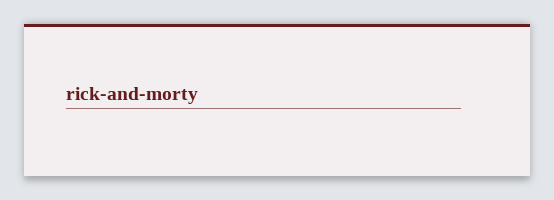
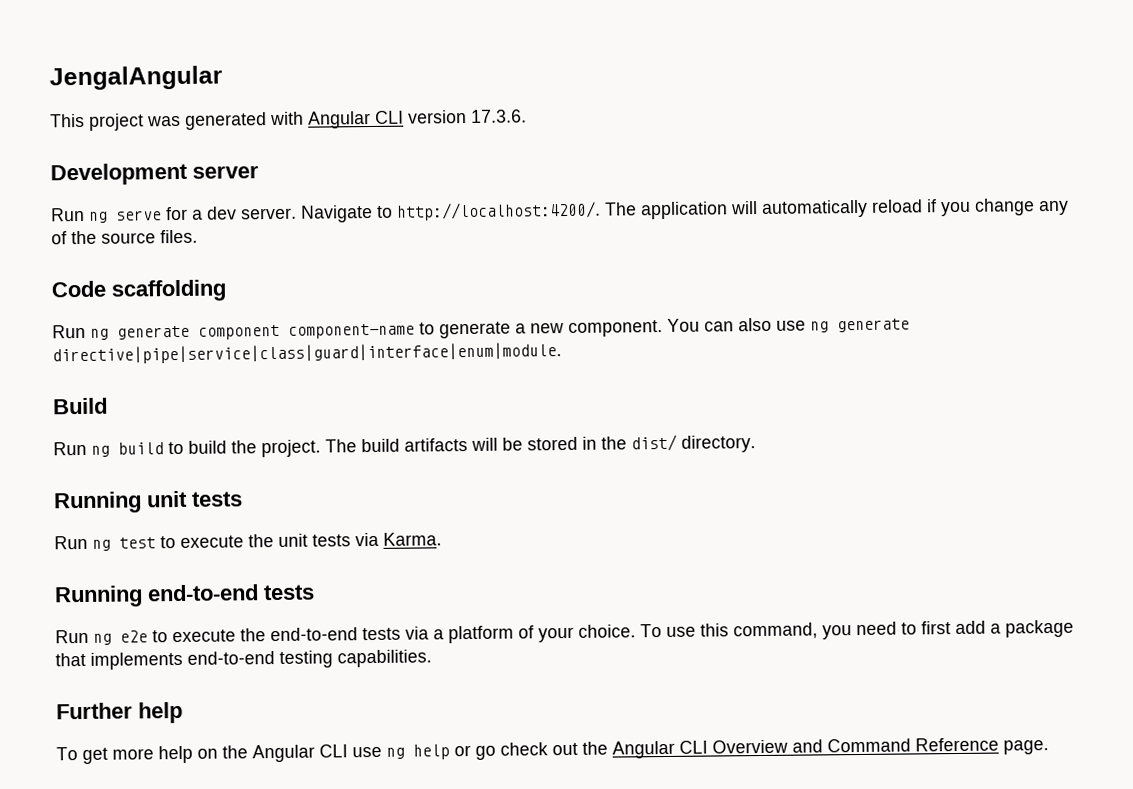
[66,87,198,104] rick-and-morty -> [49,65,223,91] [50,109,527,131] [50,162,259,186] [51,198,1069,223] [51,229,198,245] [51,279,227,302] [52,317,910,340] [52,342,562,365] [53,397,108,415] [53,434,756,458] [53,490,243,514] [54,532,442,551] [54,584,315,608] [55,619,1074,645] [55,649,432,670] [56,701,183,724] [56,737,1049,765] JengalAngular // This project was generated with Angular CLI version 17.3.6. // Development server // Run ng serve for a dev server. Navigate to http://localhost:4200/. The application will automatically reload if you change any of the source files. // Code scaffolding // Run ng generate component component-name to generate a new component. You can also use ng generate directive|pipe|service|class|guard|interface|enum|module. // Build // Run ng build to build the project. The build artifacts will be stored in the dist/ directory. // Running unit tests // Run ng test to execute the unit tests via Karma. // Running end-to-end tests // Run ng e2e to execute the end-to-end tests via a platform of your choice. To use this command, you need to first add a package that implements end-to-end testing capabilities. // Further help // To get more help on the Angular CLI use ng help or go check out the Angular CLI Overview and Command Reference page.

